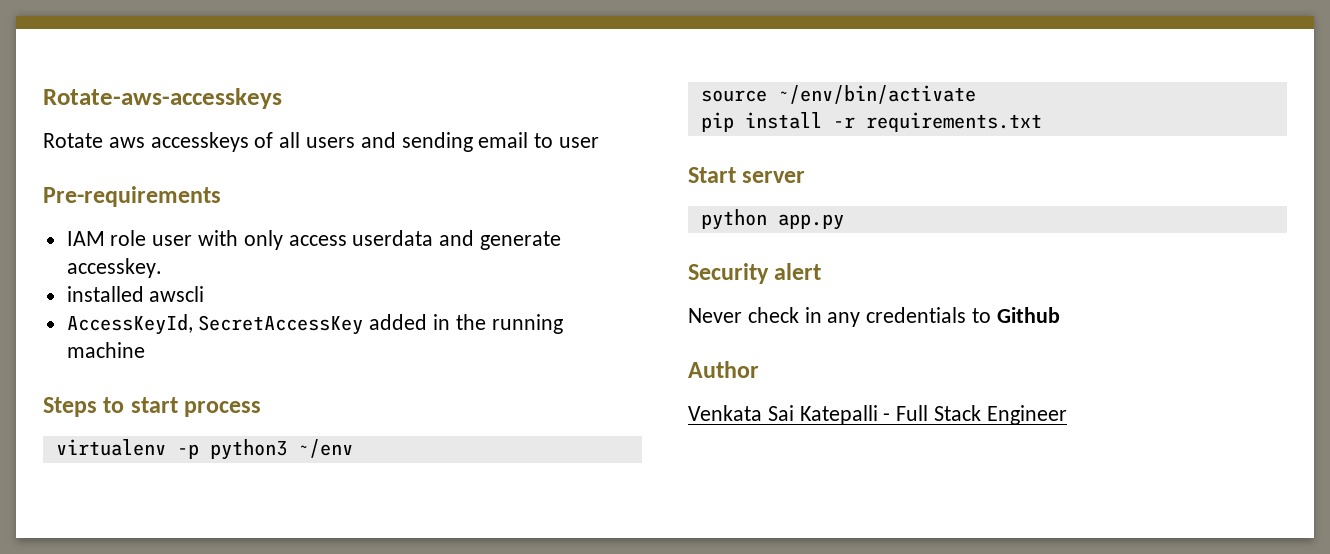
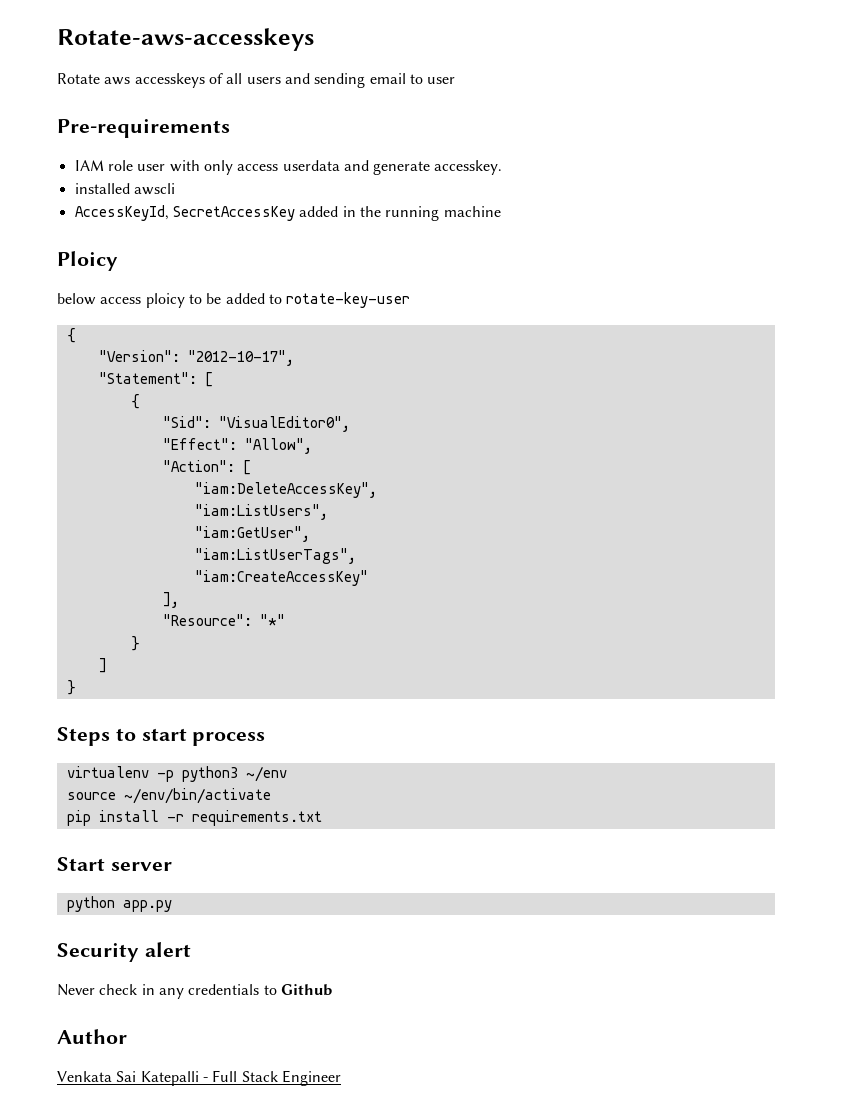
(145, 350) none -> [57,251,118,271] [57,292,411,308] [66,328,76,343] [98,350,294,366] [98,372,213,387] [130,394,140,409] [162,416,350,432] [162,438,312,454] [162,460,251,475] [194,482,377,498] [194,504,328,520] [194,526,310,542] [194,548,356,564] [194,570,368,586] [162,592,179,608] [162,614,285,626] [130,636,140,651] [98,658,107,673] [66,680,76,695] // Ploicy // below access ploicy to be added to rotate-key-user // { // "Version": "2012-10-17", // "Statement": [ // { // "Sid": "VisualEditor0", // "Effect": "Allow", // "Action": [ // "iam:DeleteAccessKey", // "iam:ListUsers", // "iam:GetUser", // "iam:ListUserTags", // "iam:CreateAccessKey" // ], // "Resource": "*" // } // ] // }

